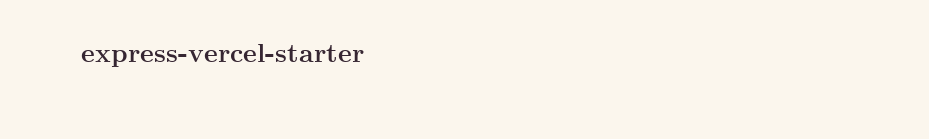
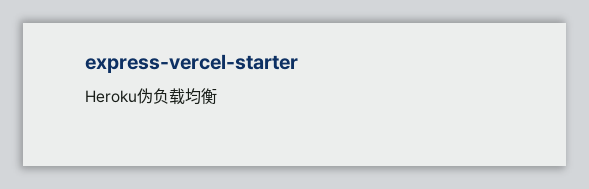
(364, 55) none -> [85,88,217,105] // Heroku伪负载均衡

